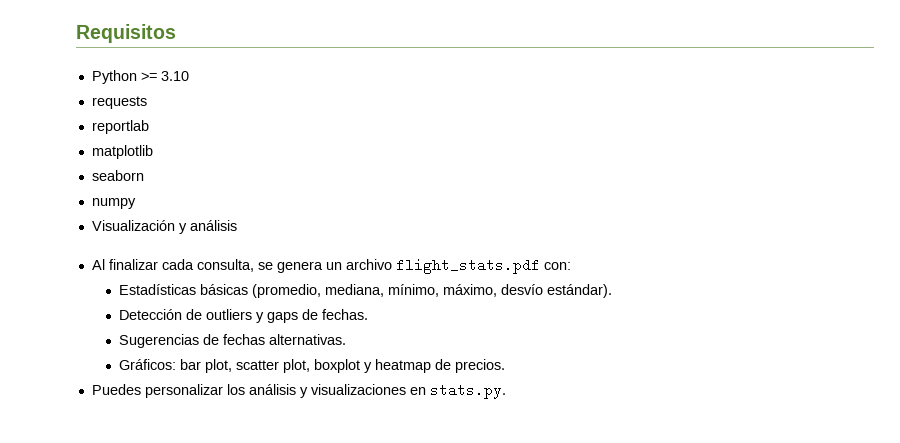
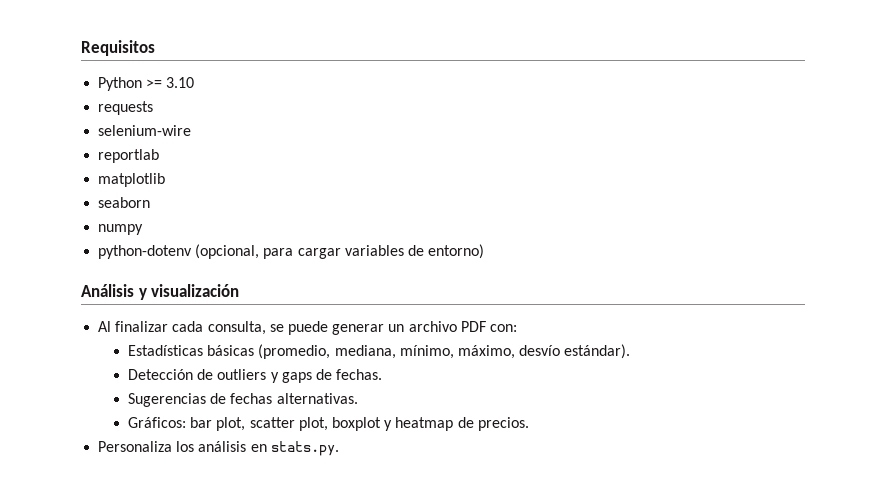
(147, 102) none -> [98,125,192,136] // selenium-wire
[91,220,237,234] Visualización y análisis -> [98,244,485,259] [81,284,240,300] python-dotenv (opcional, para cargar variables de entorno) // Análisis y visualización
[276,261,323,273] genera -> [287,321,385,335] puede generar
[395,258,540,274] flight_stats.pdf -> [460,321,486,332] PDF
[91,384,406,398] Puedes personalizar los análisis y visualizaciones -> [98,441,247,452] Personaliza los análisis

